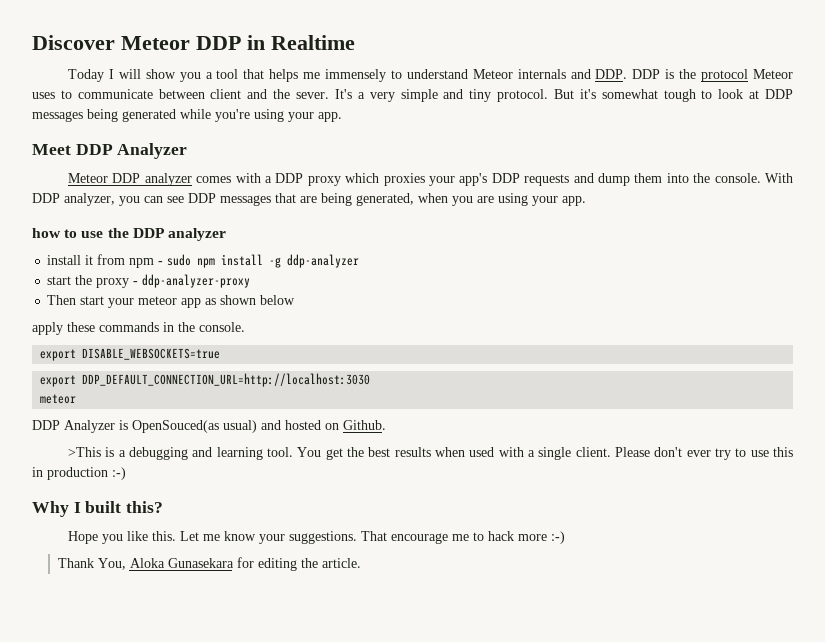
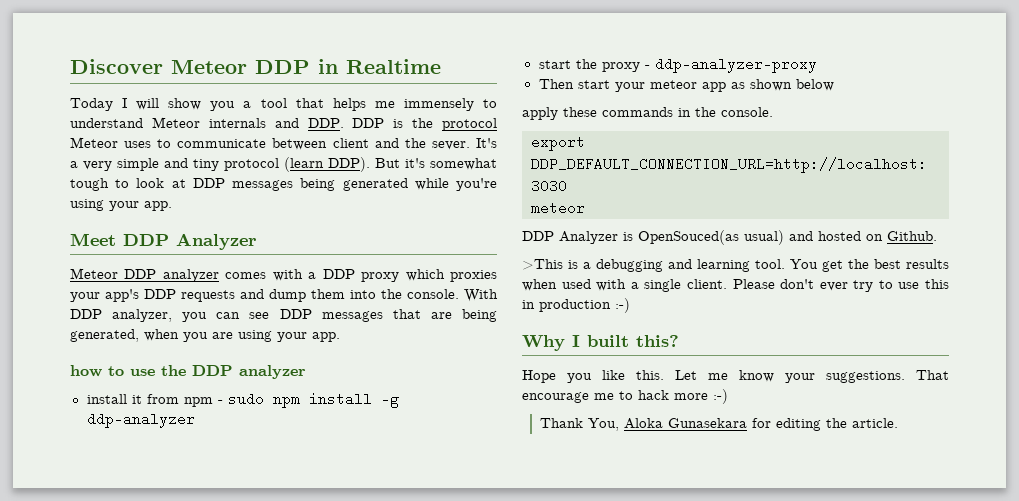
[497,89,549,102] protocol. -> [224,157,370,172] protocol (learn DDP).
[40,348,221,361] // export DISABLE_WEBSOCKETS=true -> (773, 112) none

